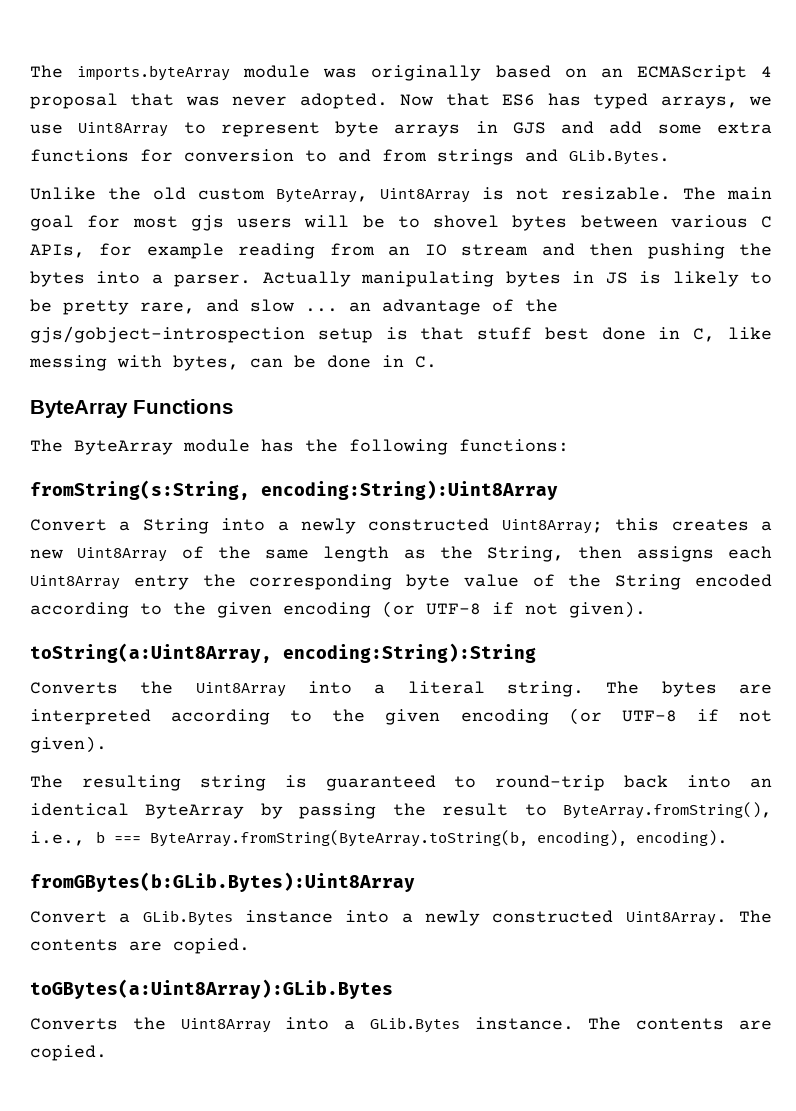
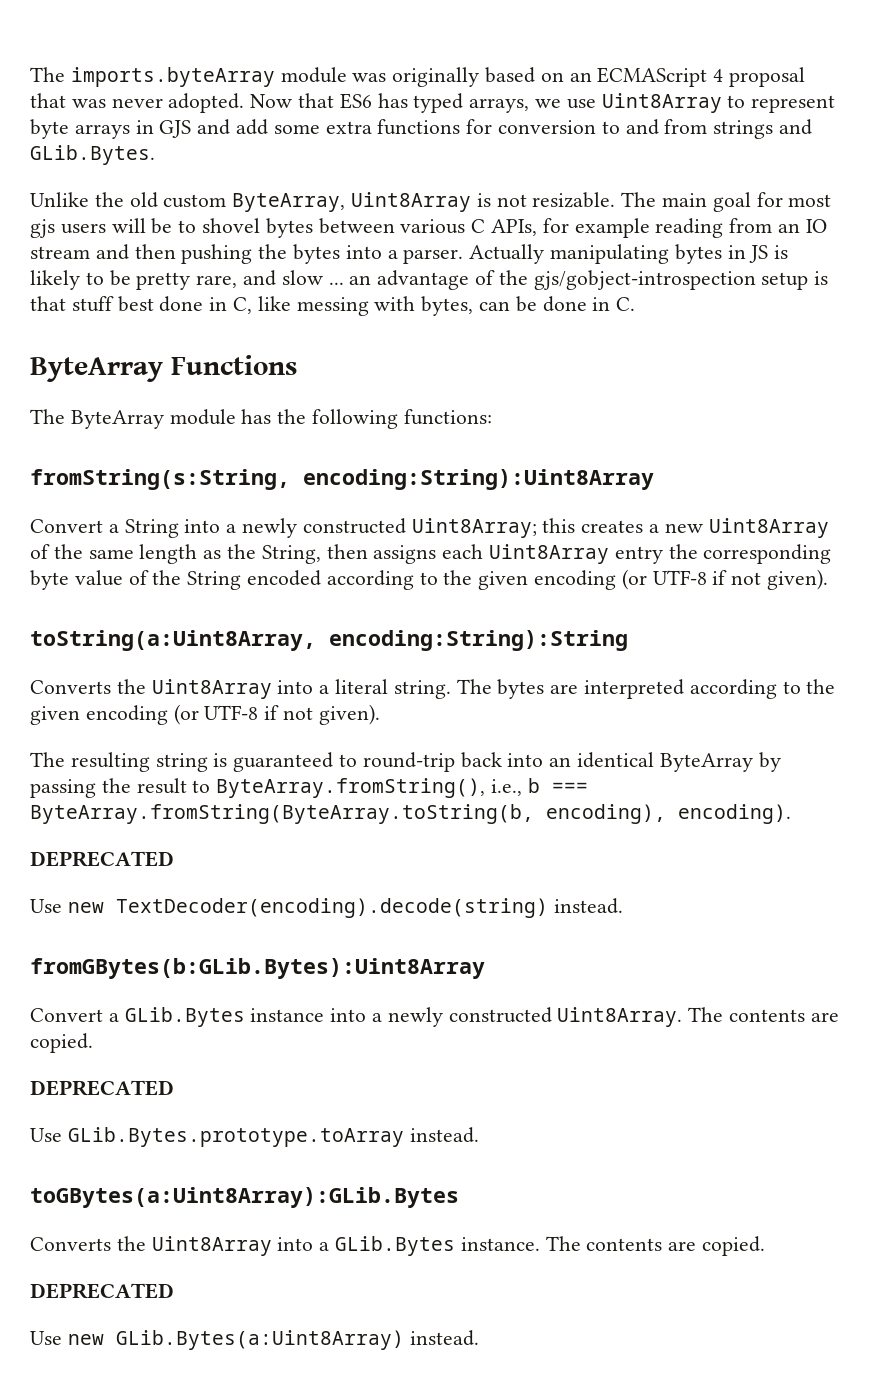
(728, 838) none -> [30,851,174,867] [30,898,623,918] // DEPRECATED // Use new TextDecoder(encoding).decode(string) instead.
(250, 946) none -> [30,1080,174,1096] [30,1127,479,1147] // DEPRECATED // Use GLib.Bytes.prototype.toArray instead.
(107, 1053) none -> [30,1283,174,1299] [30,1330,479,1350] // DEPRECATED // Use new GLib.Bytes(a:Uint8Array) instead.

